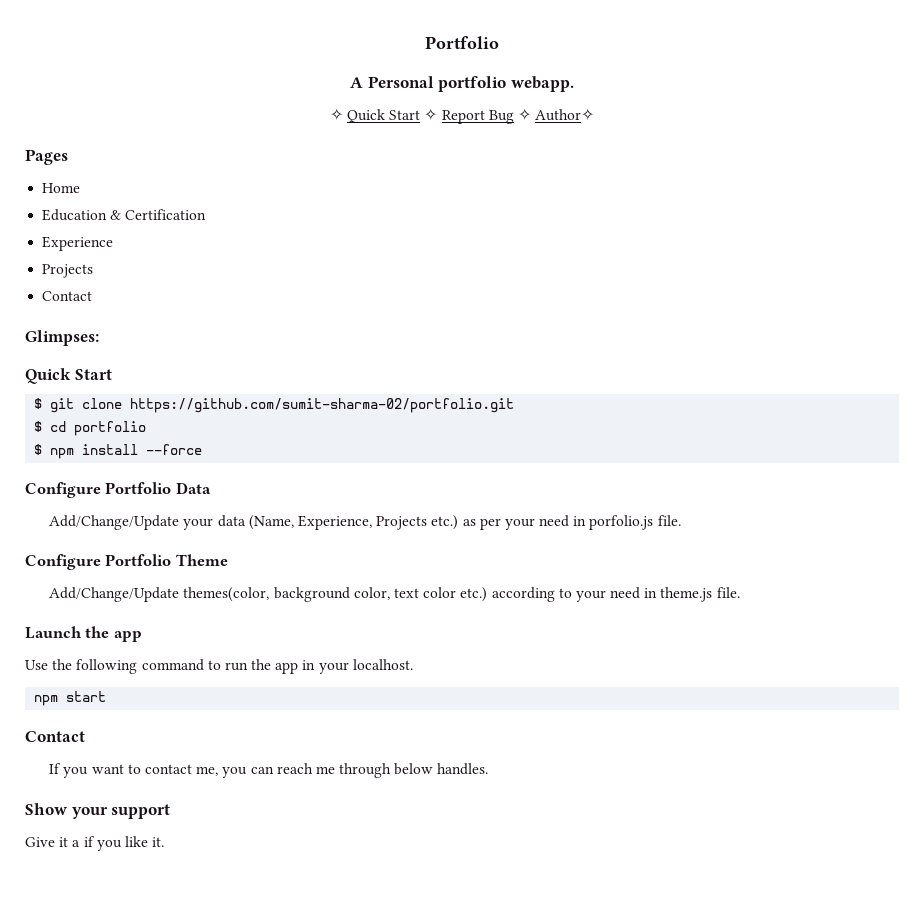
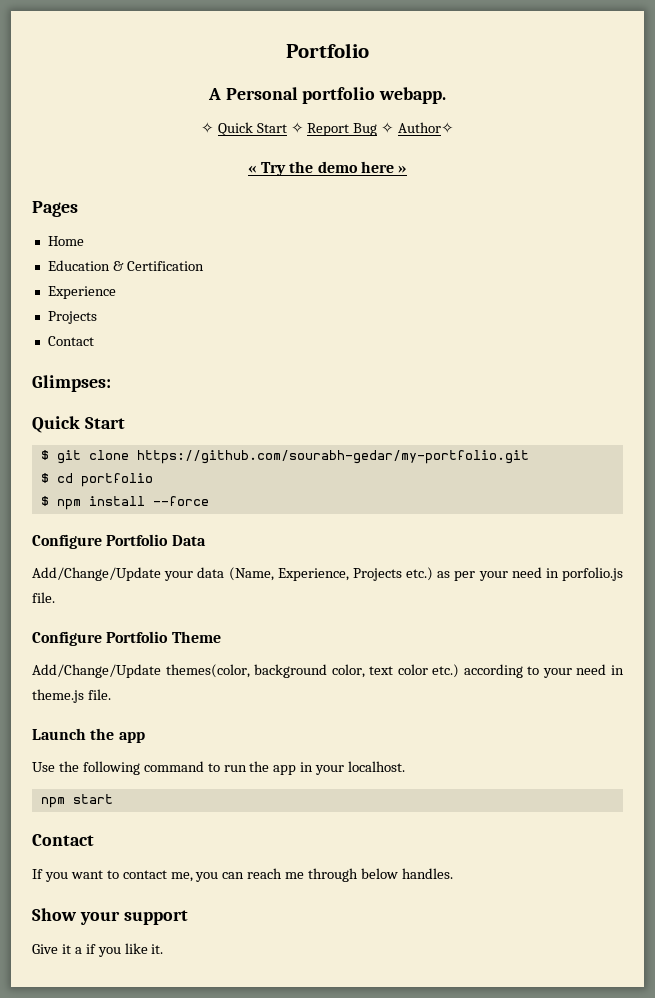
(595, 114) none -> [247,161,408,176] // « Try the demo here »
[130,398,515,413] https://github.com/sumit-sharma-02/portfolio.git -> [136,450,529,464] https://github.com/sourabh-gedar/my-portfolio.git

